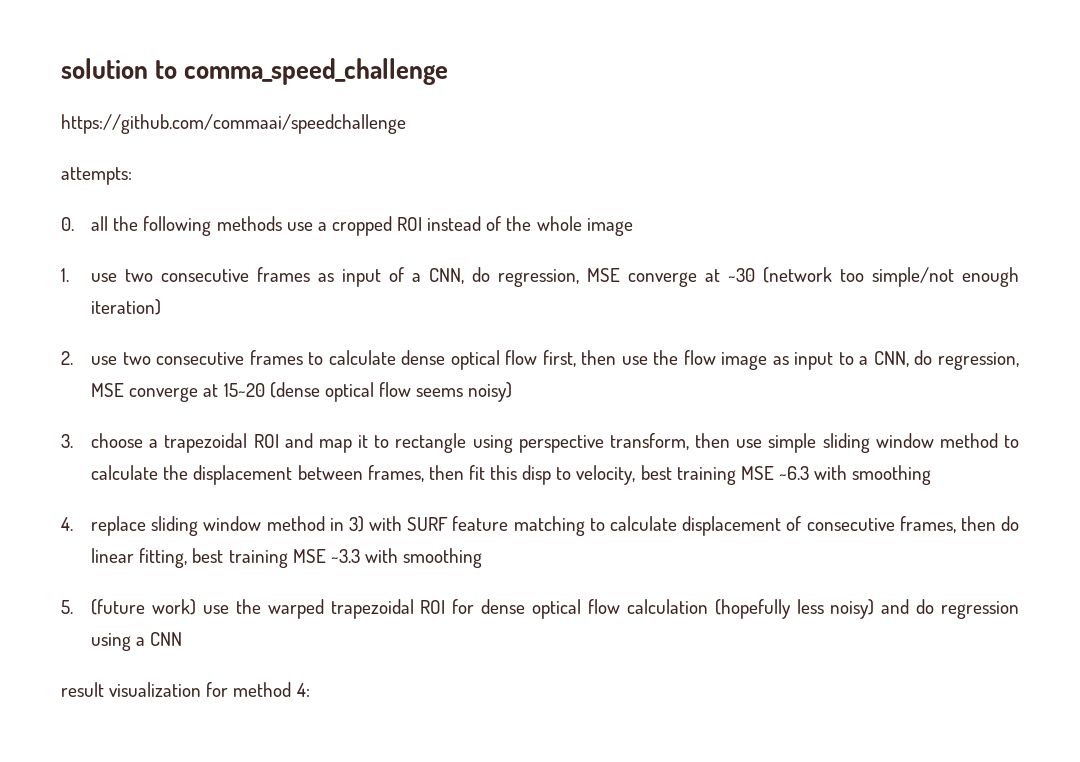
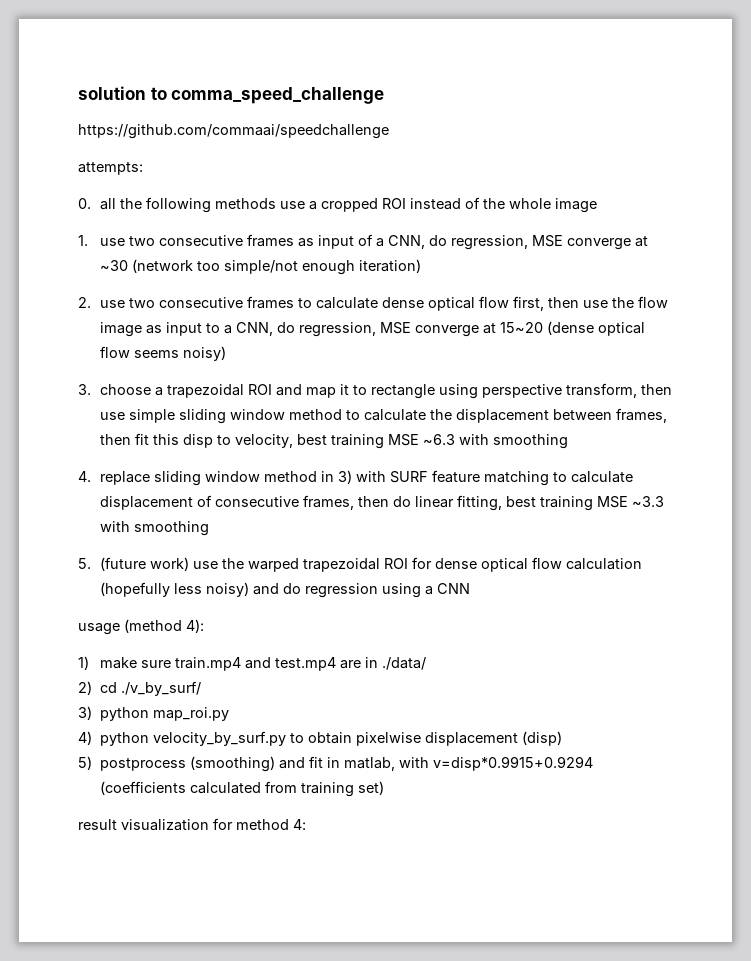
(183, 639) none -> [78,619,204,635] [78,656,426,671] [78,681,201,696] [78,706,229,721] [78,731,562,746] [78,756,593,772] [99,781,384,797] // usage (method 4): // 1) make sure train.mp4 and test.mp4 are in ./data/ // 2) cd ./v_by_surf/ // 3) python map_roi.py // 4) python velocity_by_surf.py to obtain pixelwise displacement (disp) // 5) postprocess (smoothing) and fit in matlab, with v=disp*0.9915+0.9294 (coefficients calculated from training set)

